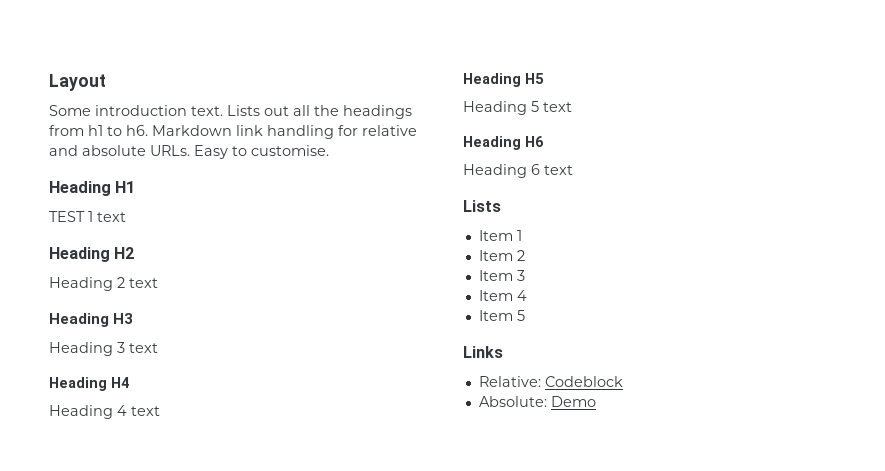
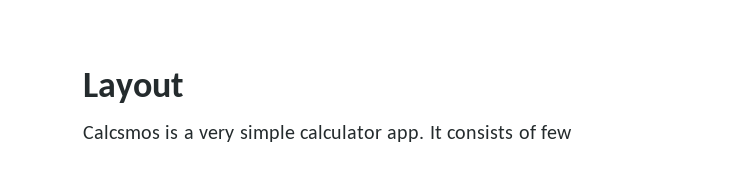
[49,105,412,119] [49,125,417,139] [49,145,329,159] [49,181,136,196] [49,211,126,222] [49,247,135,262] [49,277,158,291] [49,313,134,327] [49,342,158,356] [49,377,129,391] [49,405,160,419] [463,73,544,87] [463,101,572,115] [463,136,544,150] [463,164,573,178] [463,200,501,212] [478,230,522,241] [478,250,525,261] [478,270,525,281] [478,290,527,301] [478,310,525,321] [463,346,503,358] [478,376,623,387] [478,396,596,407] Some introduction text. Lists out all the headings from h1 to h6. Markdown link handling for relative and absolute URLs. Easy to customise. // Heading H1 // TEST 1 text // Heading H2 // Heading 2 text // Heading H3 // Heading 3 text // Heading H4 // Heading 4 text // Heading H5 // Heading 5 text // Heading H6 // Heading 6 text // Lists // Item 1 // Item 2 // Item 3 // Item 4 // Item 5 // Links // Relative: Codeblock // Absolute: Demo -> [83,125,572,142] Calcsmos is a very simple calculator app. It consists of few

